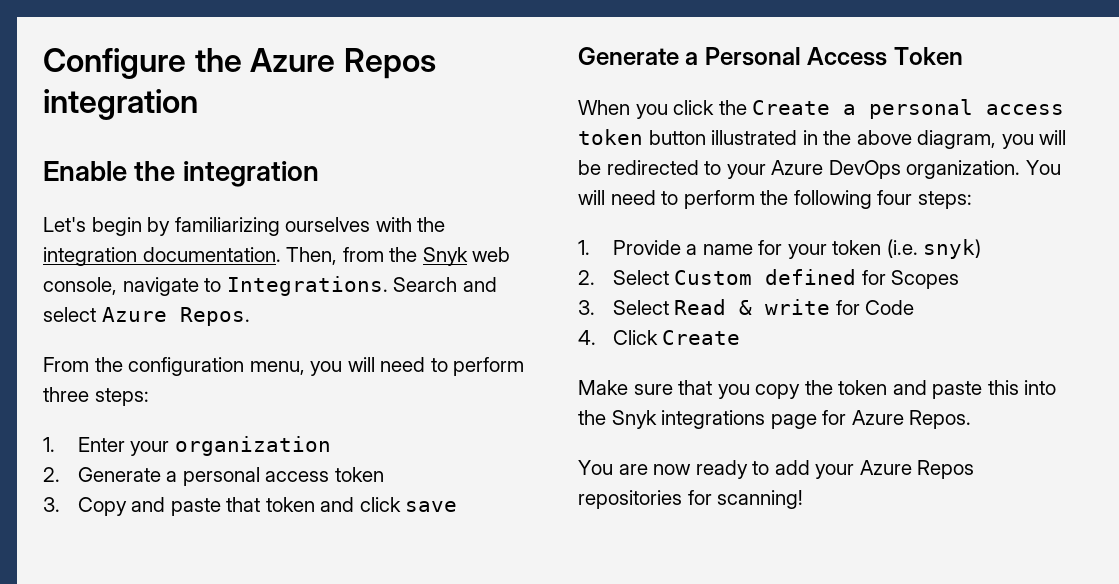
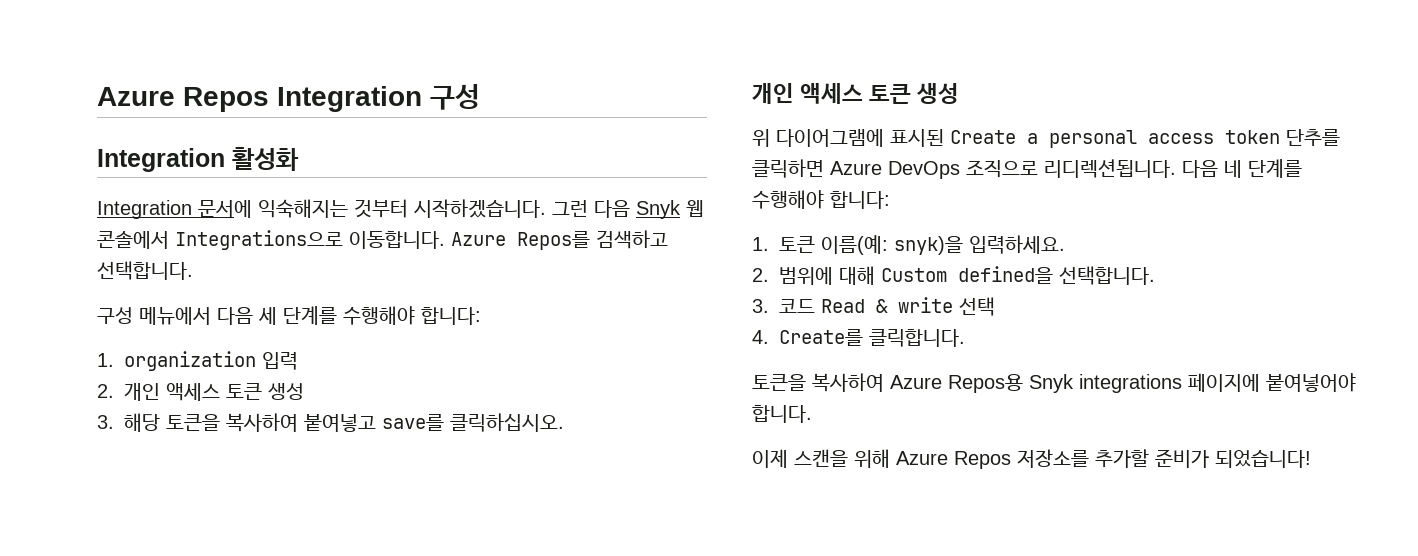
[43,48,436,79] [43,89,198,120] [43,161,319,187] [43,217,446,236] [43,247,511,266] [43,276,497,296] [43,307,250,326] [43,357,525,376] [43,387,149,406] [43,437,170,456] Configure the Azure Repos integration // Enable the integration // Let's begin by familiarizing ourselves with the integration documentation. Then, from the Snyk web console, navigate to Integrations. Search and select Azure Repos. // From the configuration menu, you will need to perform three steps: // 1. Enter your -> [97,84,480,112] [97,147,299,172] [97,199,704,219] [97,230,668,250] [97,261,193,280] [97,306,481,325] [97,353,114,367] Azure Repos Integration 구성 // Integration 활성화 // Integration 문서에 익숙해지는 것부터 시작하겠습니다. 그런 다음 Snyk 웹 콘솔에서 Integrations으로 이동합니다. Azure Repos를 검색하고 선택합니다. // 구성 메뉴에서 다음 세 단계를 수행해야 합니다: // 1.
[43,467,384,486] [43,497,458,516] [578,47,963,66] [578,100,747,119] // 2. Generate a personal access token // 3. Copy and paste that token and click save // Generate a Personal Access Token // When you click the -> [262,352,298,370] [97,383,304,401] [97,413,564,432] [752,83,960,104] [752,129,944,147] 입력 // 2. 개인 액세스 토큰 생성 // 3. 해당 토큰을 복사하여 붙여넣고 save를 클릭하십시오. // 개인 액세스 토큰 생성 // 위 다이어그램에 표시된
[648,130,1067,149] [578,160,1061,179] [578,190,972,209] [578,239,982,259] [578,269,960,289] [578,300,669,315] button illustrated in the above diagram, you will be redirected to your Azure DevOps organization. You will need to perform the following four steps: // 1. Provide a name for your token (i.e. snyk) // 2. Select Custom defined for Scopes // 3. Select -> [1286,129,1340,147] [752,159,1302,179] [752,190,890,209] [752,235,1065,255] [752,266,1155,285] [752,299,815,313] 단추를 클릭하면 Azure DevOps 조직으로 리디렉션됩니다. 다음 네 단계를 수행해야 합니다: // 1. 토큰 이름(예: snyk)을 입력하세요. // 2. 범위에 대해 Custom defined을 선택합니다. // 3. 코드
[835,300,915,315] for Code -> [959,297,995,316] 선택
[612,330,741,345] [578,380,1057,399] [578,410,972,429] [578,460,975,479] [578,490,804,509] Click Create // Make sure that you copy the token and paste this into the Snyk integrations page for Azure Repos. // You are now ready to add your Azure Repos repositories for scanning! -> [779,329,965,347] [752,373,1356,393] [752,405,812,423] [752,449,1311,469] Create를 클릭합니다. // 토큰을 복사하여 Azure Repos용 Snyk integrations 페이지에 붙여넣어야 합니다. // 이제 스캔을 위해 Azure Repos 저장소를 추가할 준비가 되었습니다!

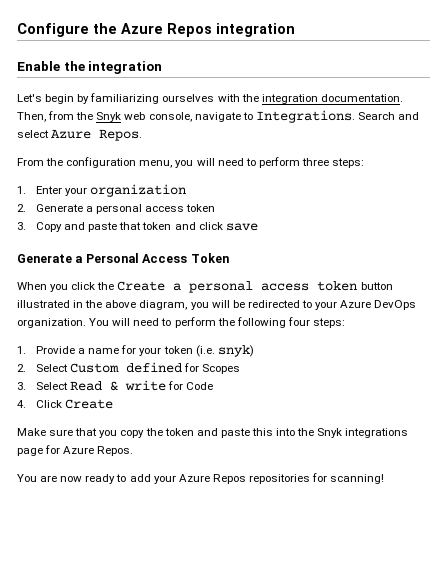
[97,84,480,112] [97,147,299,172] [97,199,704,219] [97,230,668,250] [97,261,193,280] [97,306,481,325] [97,353,114,367] Azure Repos Integration 구성 // Integration 활성화 // Integration 문서에 익숙해지는 것부터 시작하겠습니다. 그런 다음 Snyk 웹 콘솔에서 Integrations으로 이동합니다. Azure Repos를 검색하고 선택합니다. // 구성 메뉴에서 다음 세 단계를 수행해야 합니다: // 1. -> [17,23,295,37] [17,61,163,74] [17,93,403,104] [17,110,420,123] [17,129,143,141] [17,157,365,168] [17,186,88,196] Configure the Azure Repos integration // Enable the integration // Let's begin by familiarizing ourselves with the integration documentation. Then, from the Snyk web console, navigate to Integrations. Search and select Azure Repos. // From the configuration menu, you will need to perform three steps: // 1. Enter your
[262,352,298,370] [97,383,304,401] [97,413,564,432] [752,83,960,104] [752,129,944,147] 입력 // 2. 개인 액세스 토큰 생성 // 3. 해당 토큰을 복사하여 붙여넣고 save를 클릭하십시오. // 개인 액세스 토큰 생성 // 위 다이어그램에 표시된 -> [17,204,216,214] [17,222,258,232] [17,253,229,263] [17,282,115,292] // 2. Generate a personal access token // 3. Copy and paste that token and click save // Generate a Personal Access Token // When you click the
[1286,129,1340,147] [752,159,1302,179] [752,190,890,209] [752,235,1065,255] [752,266,1155,285] [752,299,815,313] 단추를 클릭하면 Azure DevOps 조직으로 리디렉션됩니다. 다음 네 단계를 수행해야 합니다: // 1. 토큰 이름(예: snyk)을 입력하세요. // 2. 범위에 대해 Custom defined을 선택합니다. // 3. 코드 -> [360,282,393,290] [17,300,417,310] [17,317,345,328] [17,345,254,357] [17,362,241,374] [17,382,68,390] button illustrated in the above diagram, you will be redirected to your Azure DevOps organization. You will need to perform the following four steps: // 1. Provide a name for your token (i.e. snyk) // 2. Select Custom defined for Scopes // 3. Select
[959,297,995,316] 선택 -> [168,381,214,390] for Code
[779,329,965,347] [752,373,1356,393] [752,405,812,423] [752,449,1311,469] Create를 클릭합니다. // 토큰을 복사하여 Azure Repos용 Snyk integrations 페이지에 붙여넣어야 합니다. // 이제 스캔을 위해 Azure Repos 저장소를 추가할 준비가 되었습니다! -> [35,399,114,409] [17,428,409,438] [17,445,134,456] [17,473,385,484] Click Create // Make sure that you copy the token and paste this into the Snyk integrations page for Azure Repos. // You are now ready to add your Azure Repos repositories for scanning!

